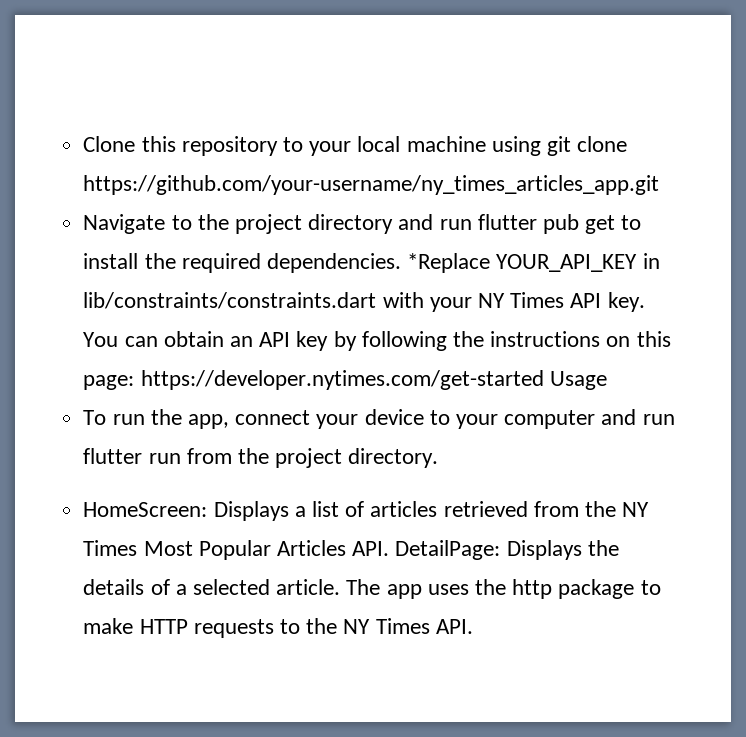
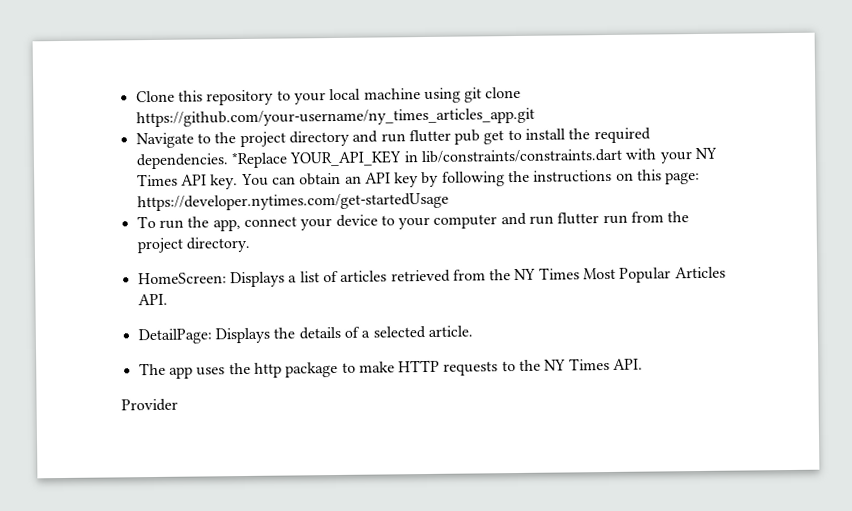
[140,370,607,390] https://developer.nytimes.com/get-started Usage -> [136,192,449,212] https://developer.nytimes.com/get-startedUsage
(390, 548) none -> (168, 299) //
(341, 587) none -> (473, 331) //
(473, 626) none -> [121,398,178,412] // Provider

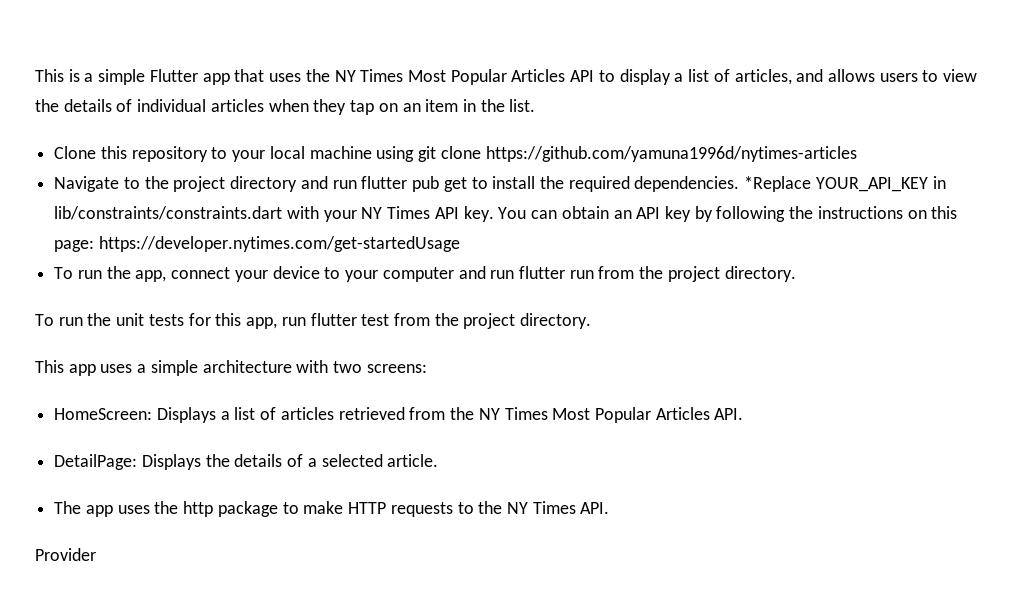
(135, 96) none -> [35,69,978,85] [35,99,536,115] This is a simple Flutter app that uses the NY Times Most Popular Articles API to display a list of articles, and allows users to view the details of individual articles when they tap on an item in the list. //
[135,107,535,128] https://github.com/your-username/ny_times_articles_app.git -> [485,146,857,162] https://github.com/yamuna1996d/nytimes-articles
(250, 244) none -> [35,313,592,329] [35,360,427,376] // To run the unit tests for this app, run flutter test from the project directory. // This app uses a simple architecture with two screens:

